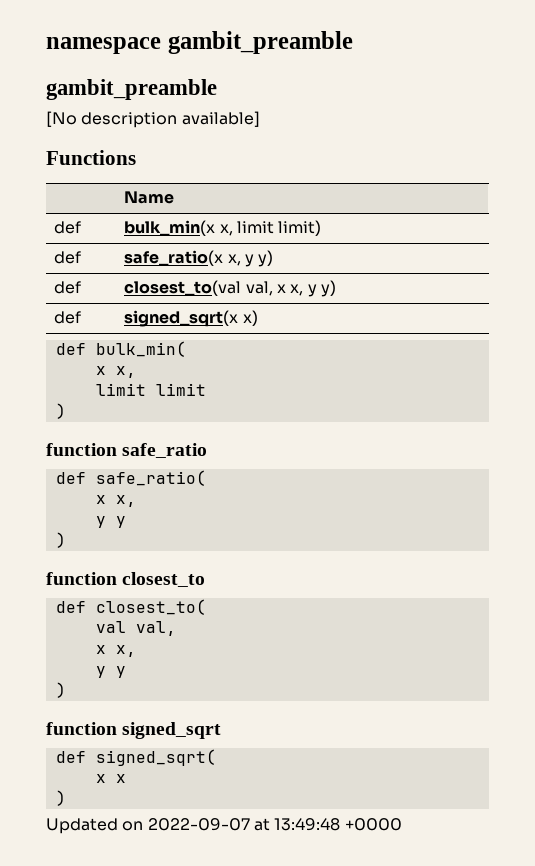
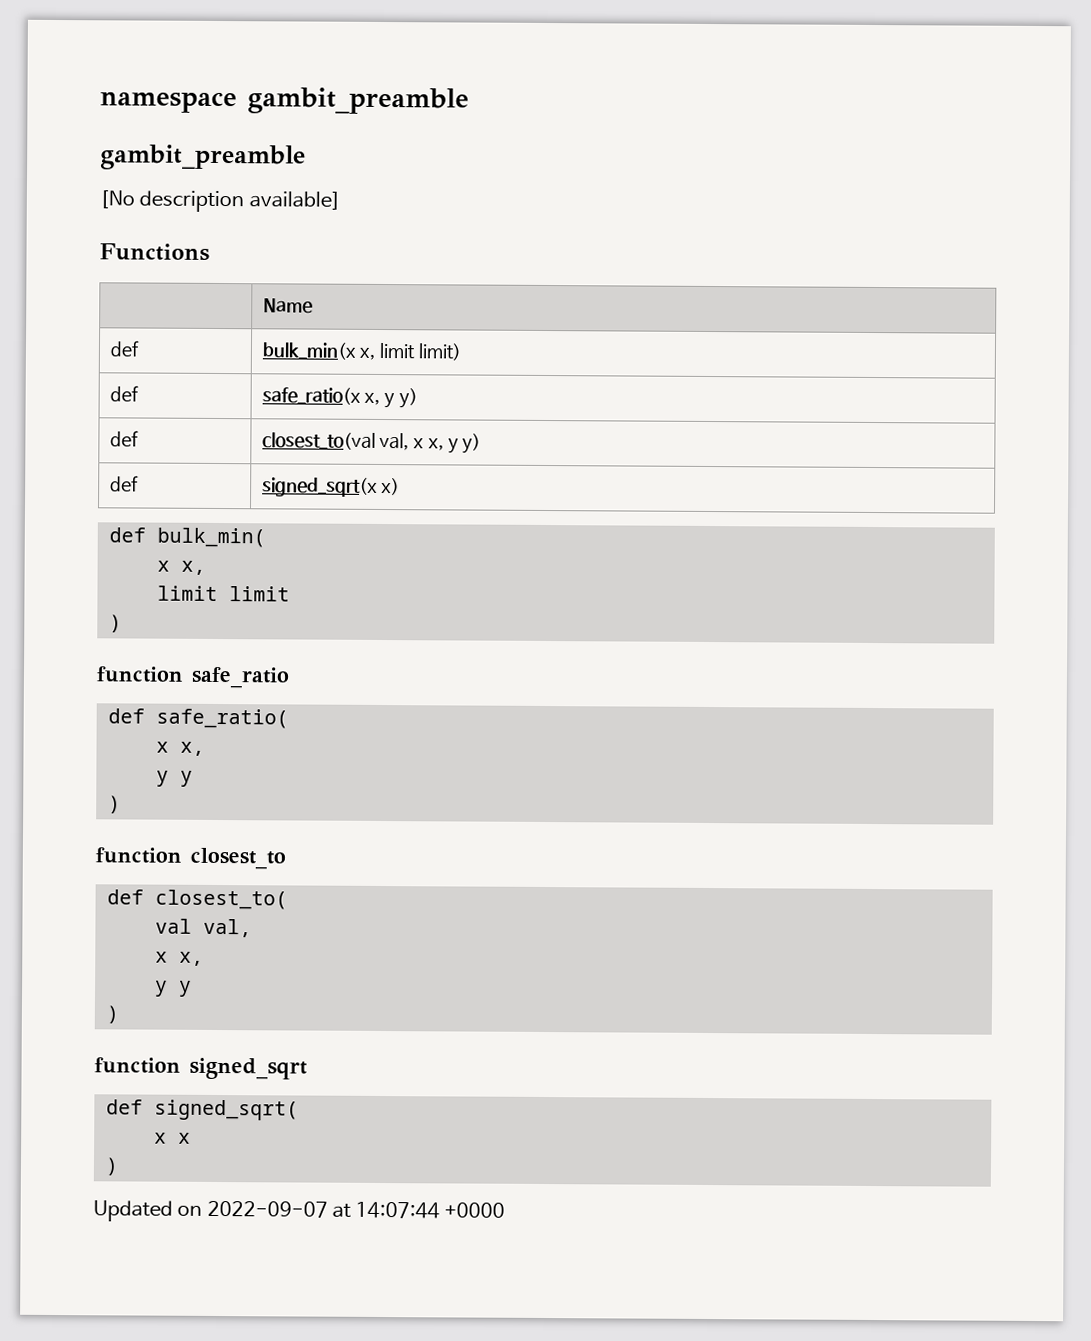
[274,818,341,831] 13:49:48 -> [355,1201,441,1219] 14:07:44

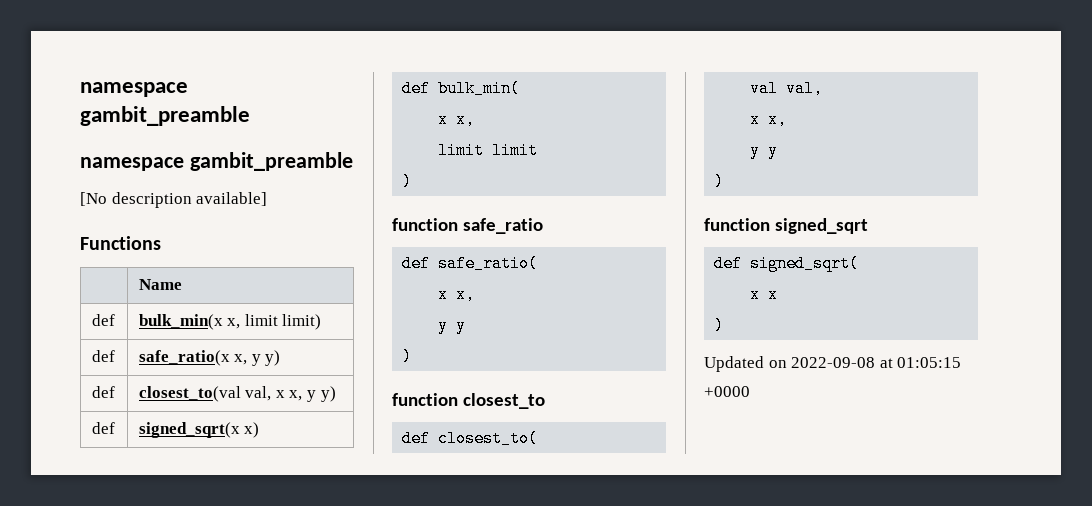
[100,87,469,115] namespace gambit_preamble // -> [80,82,188,97] [80,106,250,126] [80,157,184,171] namespace gambit_preamble // namespace
[206,1200,441,1219] 2022-09-07 at 14:07:44 -> [791,357,962,368] 2022-09-08 at 01:05:15

